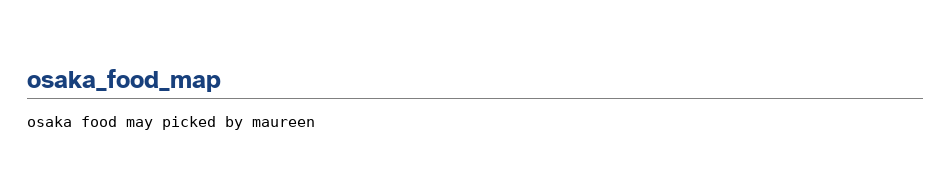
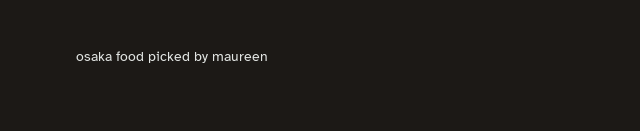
[27,69,221,92] osaka_food_map // -> (76, 56) none
[126,119,153,130] may -> (144, 56) none

